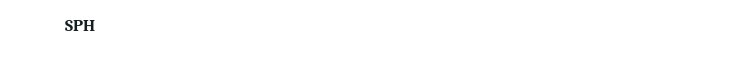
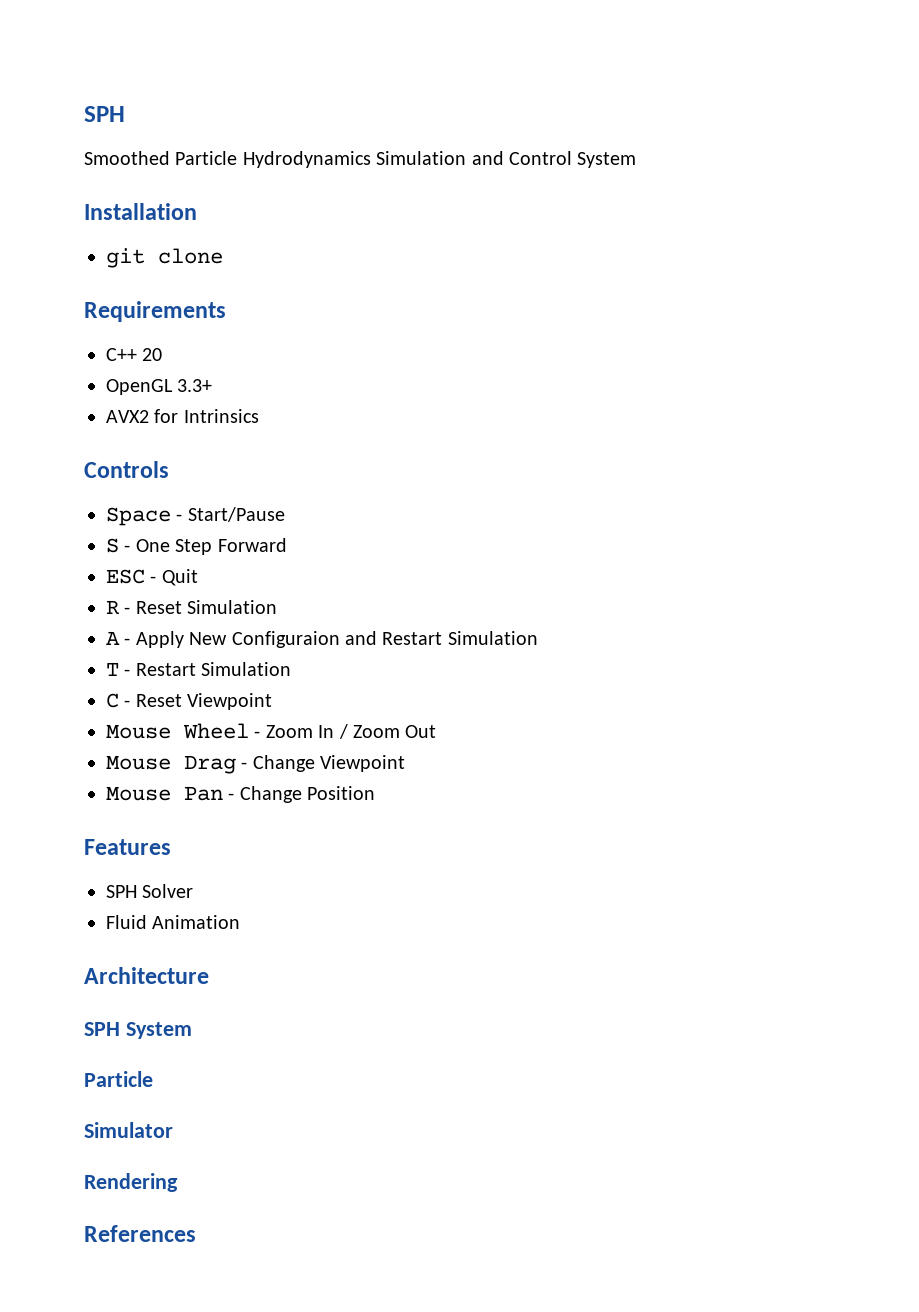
[65,20,95,31] SPH -> [84,106,125,122] [84,151,637,168] [84,203,197,220] [106,248,223,268] [84,301,226,322] [106,348,163,361] [106,379,213,395] [106,409,259,423] [84,461,169,478] [106,507,285,526] [106,538,287,555] [106,569,198,586] [106,600,278,614] [106,631,538,648] [106,662,292,676] [106,693,273,710] [106,723,437,739] [106,755,406,774] [106,786,376,803] [84,839,171,855] [106,884,194,898] [106,915,241,929] [84,967,209,984] [84,1022,192,1039] [84,1071,153,1087] [84,1122,173,1138] [84,1173,178,1192] [84,1225,196,1242] SPH // Smoothed Particle Hydrodynamics Simulation and Control System // Installation // git clone // Requirements // C++ 20 // OpenGL 3.3+ // AVX2 for Intrinsics // Controls // Space - Start/Pause // S - One Step Forward // ESC - Quit // R - Reset Simulation // A - Apply New Configuraion and Restart Simulation // T - Restart Simulation // C - Reset Viewpoint // Mouse Wheel - Zoom In / Zoom Out // Mouse Drag - Change Viewpoint // Mouse Pan - Change Position // Features // SPH Solver // Fluid Animation // Architecture // SPH System // Particle // Simulator // Rendering // References

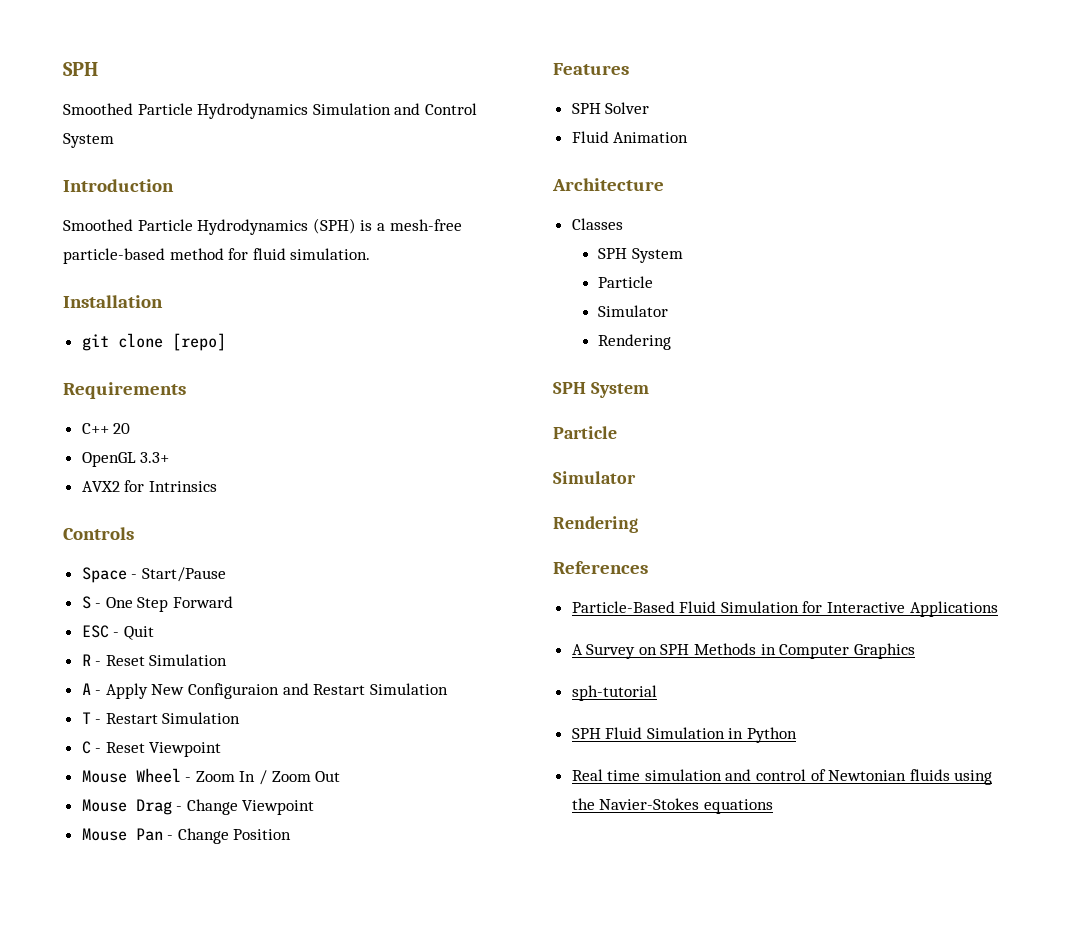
(637, 160) none -> [63,179,174,192] [63,218,462,235] [63,248,371,264] // Introduction // Smoothed Particle Hydrodynamics (SPH) is a mesh-free particle-based method for fluid simulation.
(223, 256) none -> [171,333,226,351] [repo]
(209, 975) none -> [571,218,623,230] [598,248,683,263] [598,276,654,288] [598,305,669,317] [598,334,672,350] // Classes // SPH System // Particle // Simulator // Rendering
(196, 1233) none -> [571,601,998,617] [571,643,915,659] [571,685,657,701] [571,727,798,743] [571,769,993,785] [571,798,773,814] // Particle-Based Fluid Simulation for Interactive Applications // A Survey on SPH Methods in Computer Graphics // sph-tutorial // SPH Fluid Simulation in Python // Real time simulation and control of Newtonian fluids using the Navier-Stokes equations

